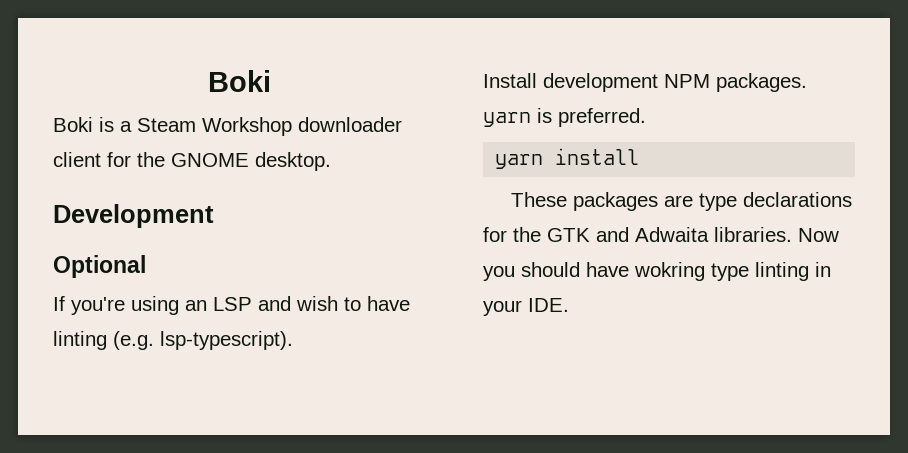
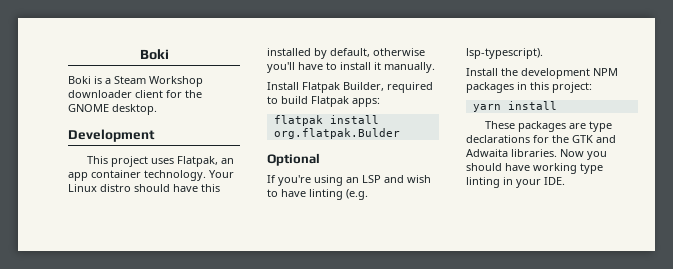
(214, 216) none -> [87,156,235,167] [68,170,234,181] [68,184,220,192] [267,48,425,59] [267,62,435,73] [267,82,433,93] [267,96,380,107] [273,115,379,126] [273,128,400,139] // This project uses Flatpak, an app container technology. Your Linux distro should have this installed by default, otherwise you'll have to install it manually. // Install Flatpak Builder, required to build Flatpak apps: // flatpak install org.flatpak.Bulder
(537, 80) none -> [501,68,518,76] the
[716,73,807,92] [483,108,646,127] packages. yarn is preferred. -> [466,82,592,93] packages in this project:
[634,262,705,281] wokring -> [533,163,577,174] working

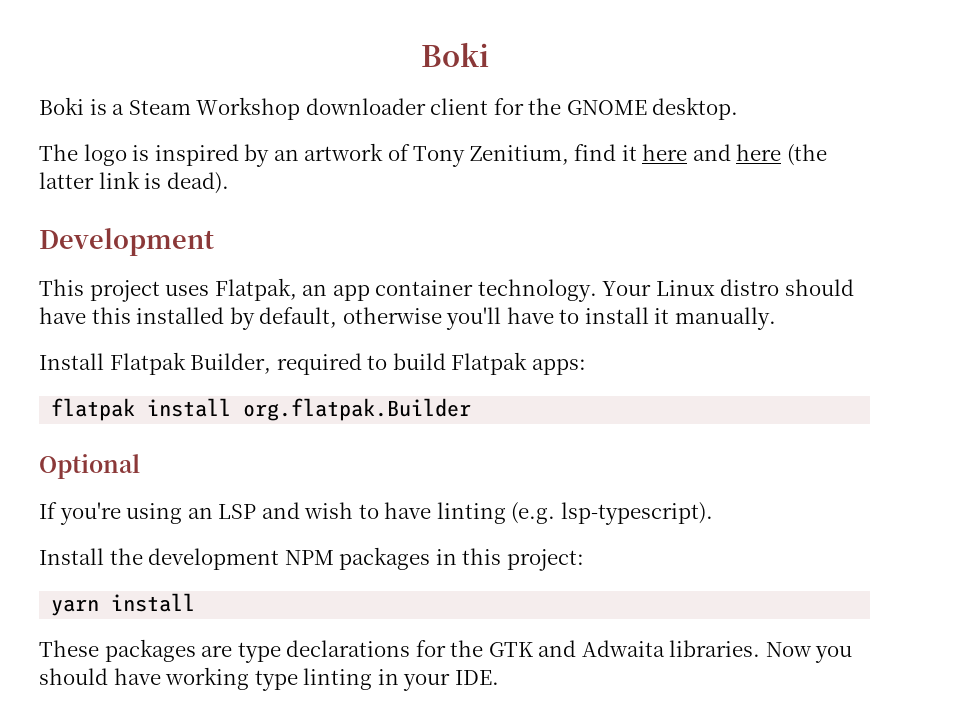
(157, 109) none -> [39,143,828,167] [39,171,229,194] // The logo is inspired by an artwork of Tony Zenitium, find it here and here (the latter link is dead).
[273,128,400,139] org.flatpak.Bulder -> [243,398,472,421] org.flatpak.Builder

